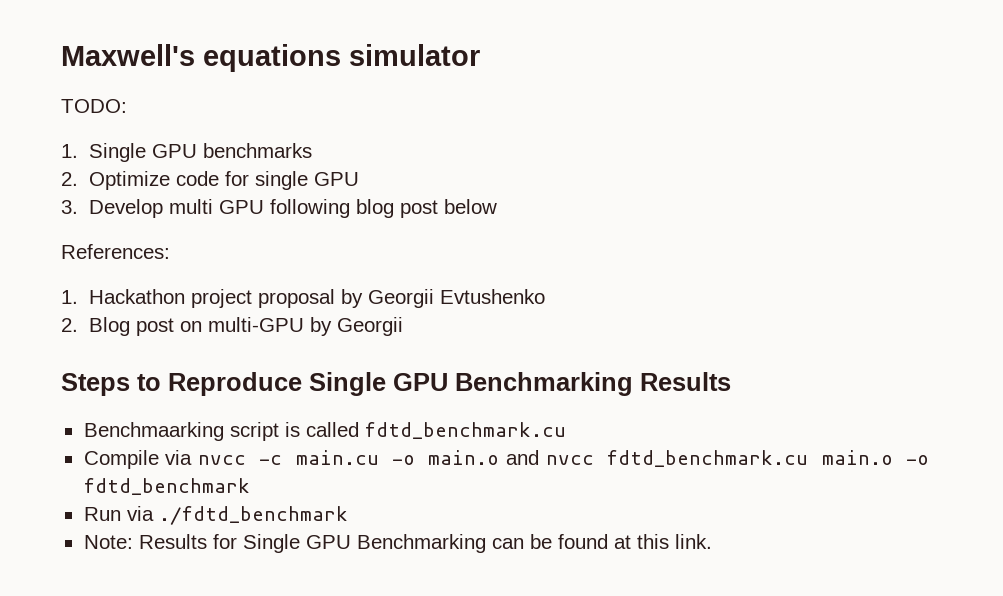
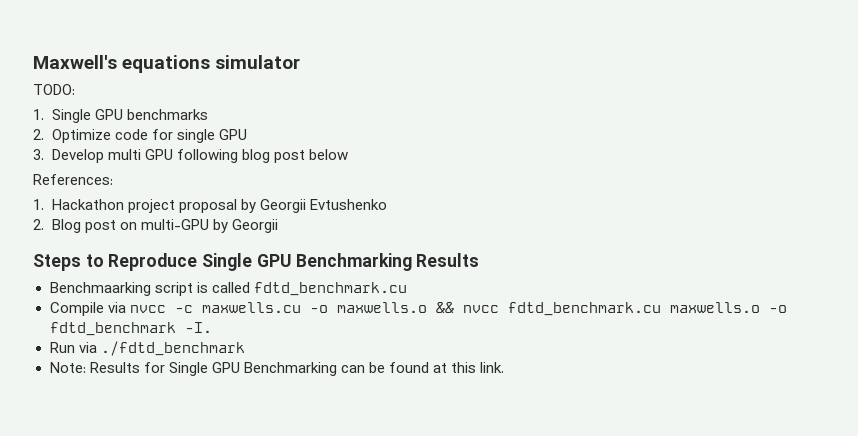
[295,450,540,465] main.cu -o main.o and -> [201,302,454,313] maxwells.cu -o maxwells.o &&
[821,450,893,465] main.o -> [669,302,760,313] maxwells.o
(250, 486) none -> [184,322,212,333] -I.

